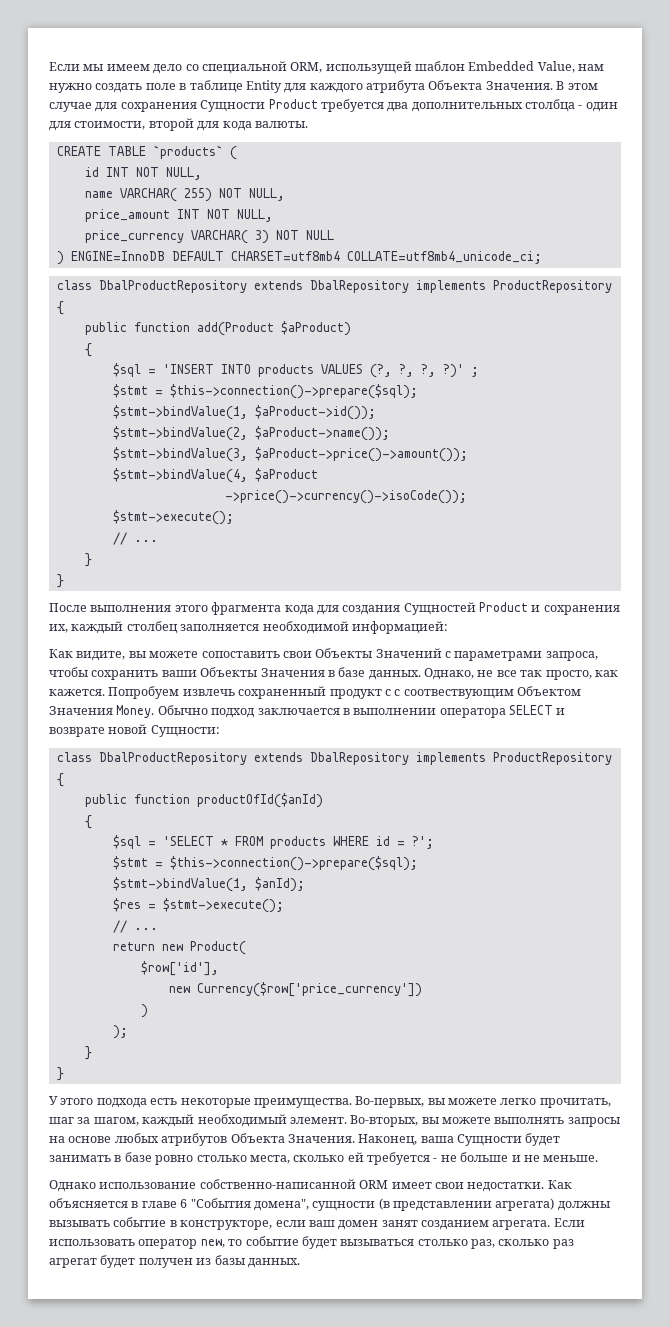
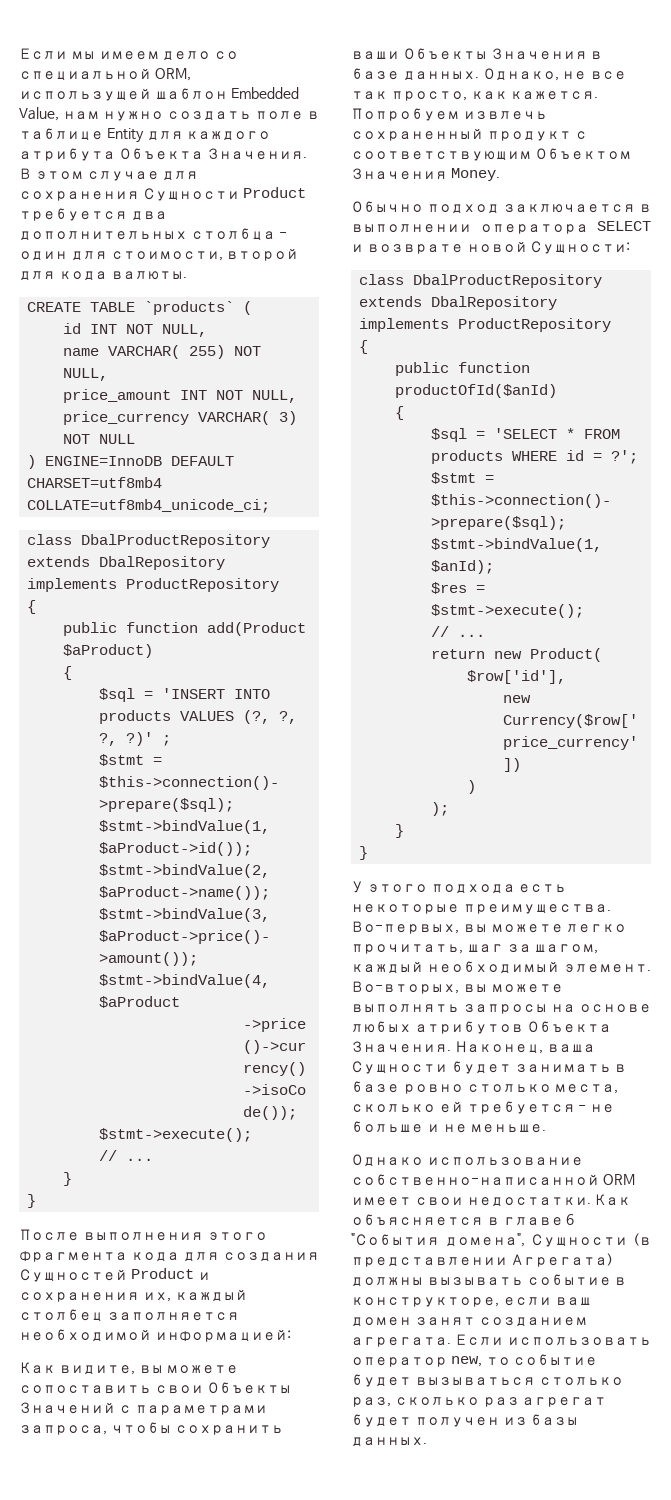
[394,689,514,699] с соотвествующим -> [351,151,531,161] соответствующим
(155, 711) none -> (500, 174) //
[312,1201,376,1211] сущности -> [531,1234,627,1247] Сущности
[495,1198,555,1211] агрегата) -> [510,1253,613,1267] Агрегата)

